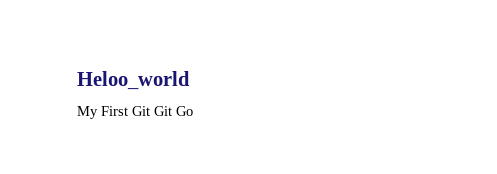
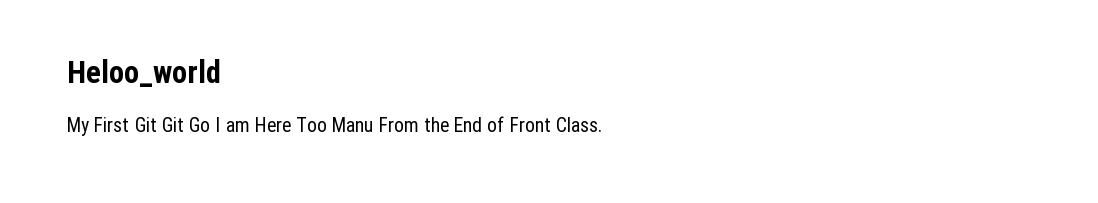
(193, 111) none -> [215,116,602,132] I am Here Too Manu From the End of Front Class.

